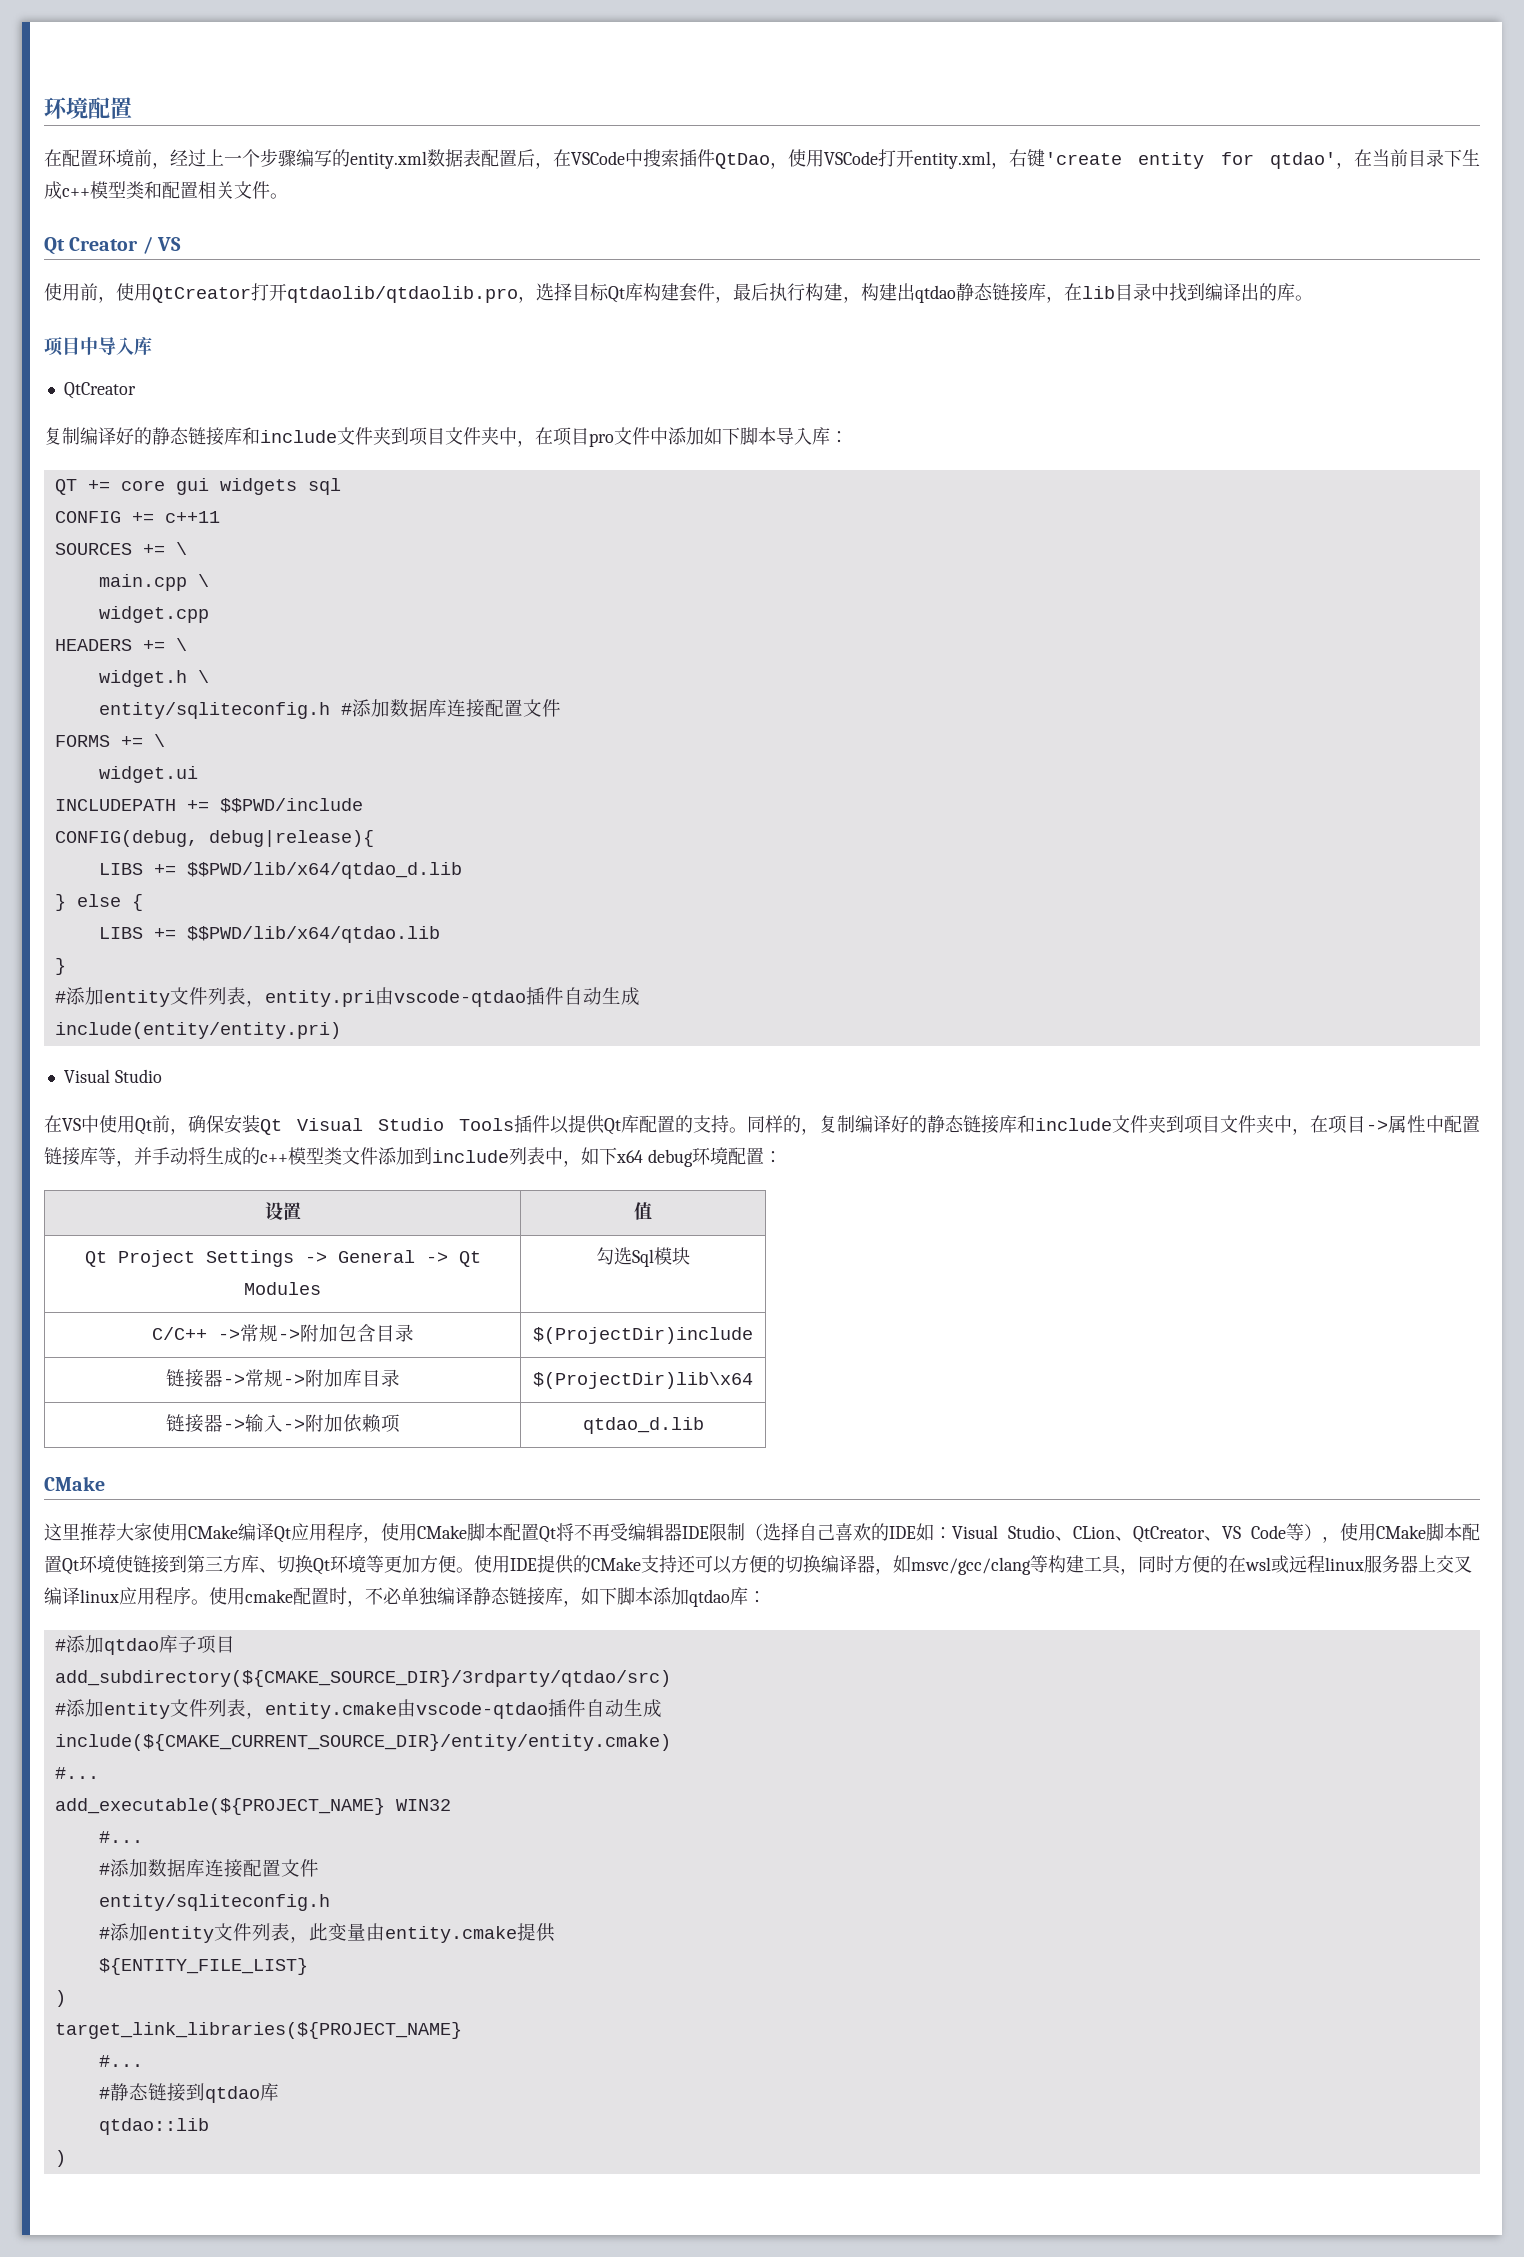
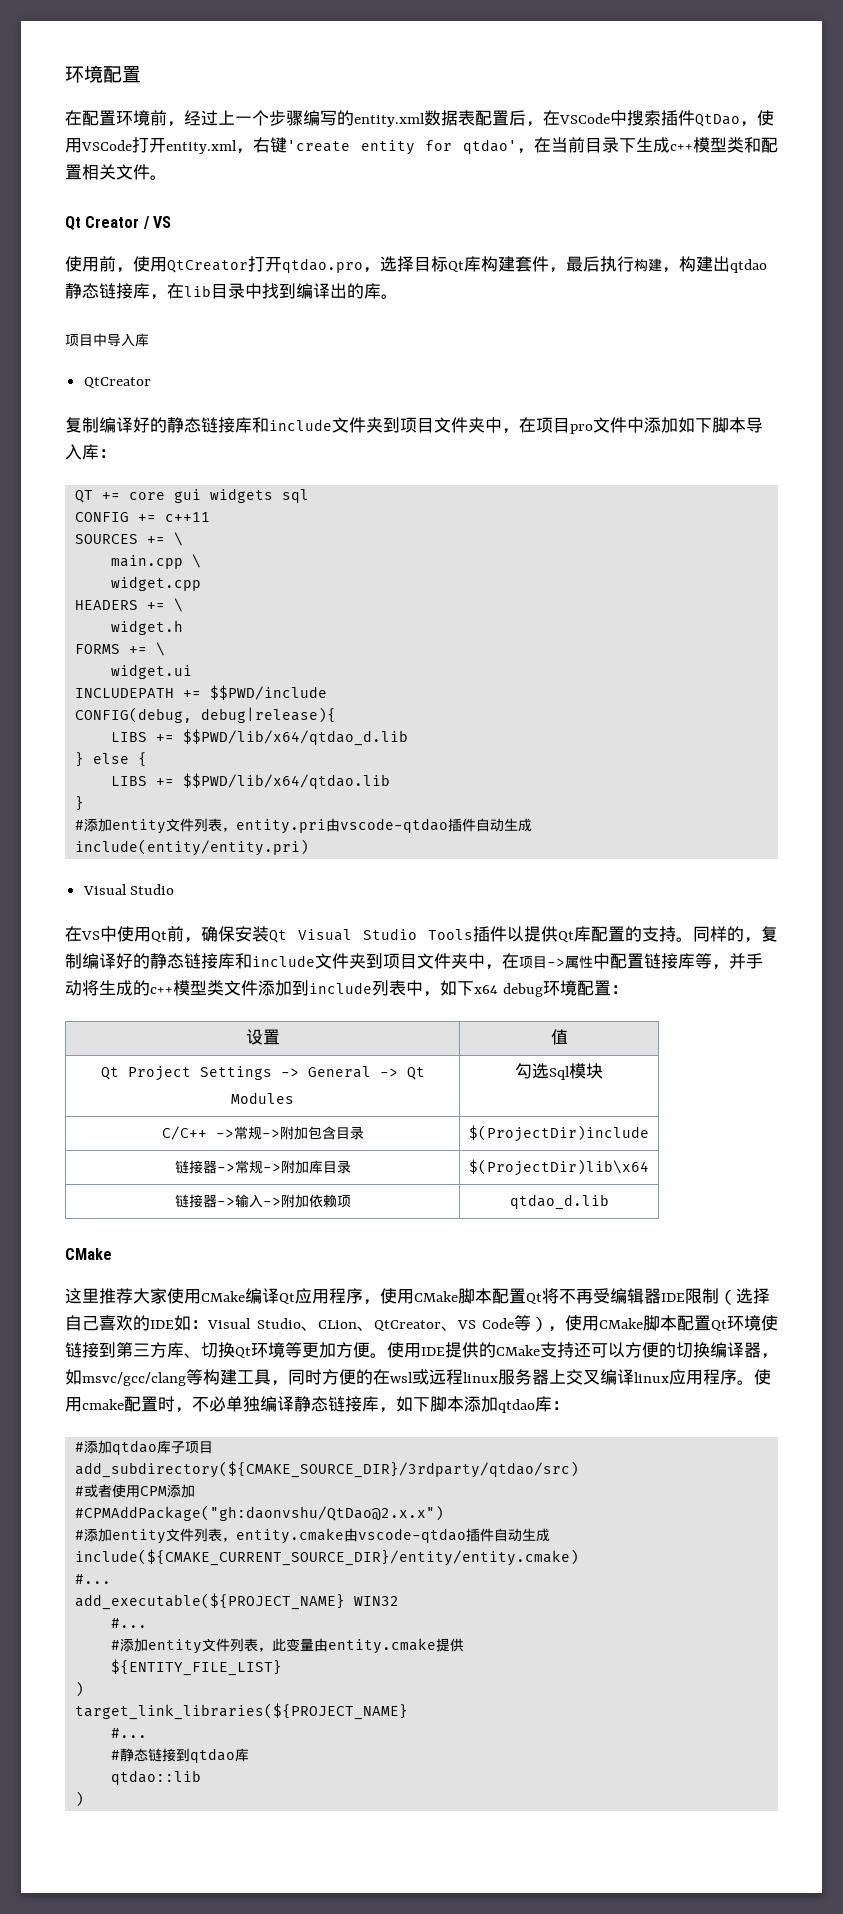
[287,286,518,303] qtdaolib/qtdaolib.pro -> [282,258,363,273] qtdao.pro
[197,670,209,683] [98,699,561,719] \ // entity/sqliteconfig.h #添加数据库连接配置文件 -> (184, 627) none
(671, 1678) none -> [75,1484,196,1498] [75,1505,445,1521] // #或者使用CPM添加 // #CPMAddPackage("gh:daonvshu/QtDao@2.x.x")
[98,1859,319,1878] [98,1894,330,1911] // #添加数据库连接配置文件 // entity/sqliteconfig.h -> (148, 1623) none

